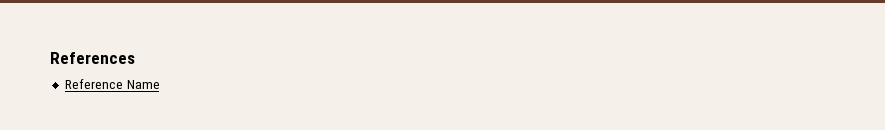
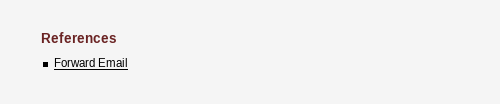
[64,79,160,89] Reference Name -> [53,58,128,67] Forward Email

